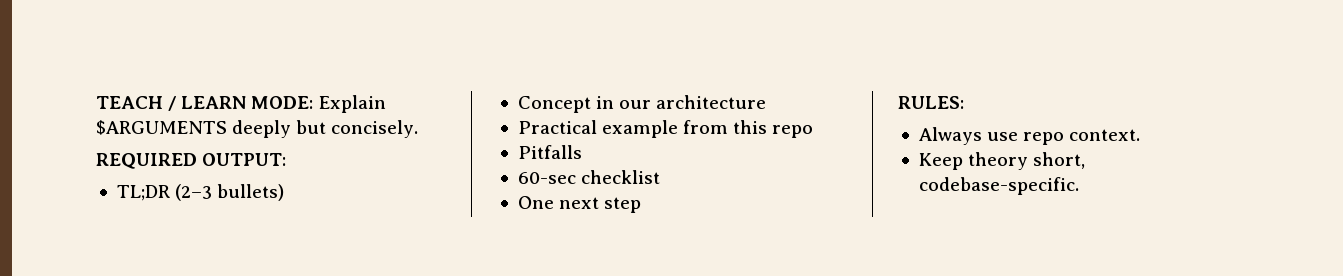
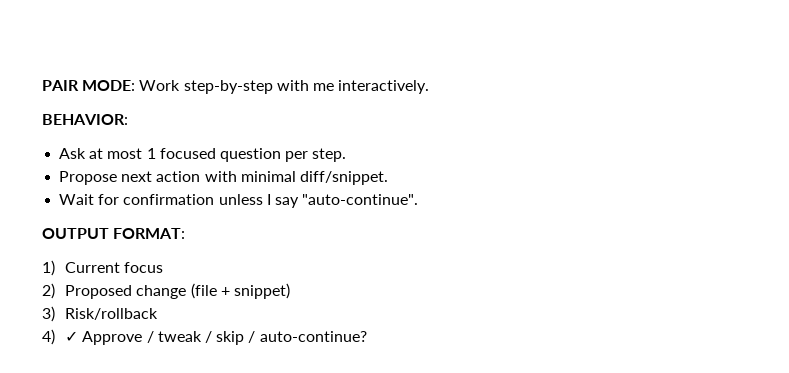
[96,95,386,113] [96,120,419,138] [96,153,287,169] [116,184,285,201] [517,95,767,113] [517,120,814,138] [517,145,582,159] [517,170,661,184] [517,196,642,213] [898,96,964,109] [918,127,1141,145] [918,152,1086,170] [918,177,1079,195] TEACH / LEARN MODE: Explain $ARGUMENTS deeply but concisely. // REQUIRED OUTPUT: // TL;DR (2–3 bullets) // Concept in our architecture // Practical example from this repo // Pitfalls // 60-sec checklist // One next step // RULES: // Always use repo context. // Keep theory short, codebase-specific. -> [42,80,430,94] [42,114,128,125] [59,148,347,162] [59,171,388,185] [59,194,419,208] [42,228,186,239] [42,260,164,276] [42,283,290,299] [42,306,159,322] [42,329,367,345] PAIR MODE: Work step-by-step with me interactively. // BEHAVIOR: // Ask at most 1 focused question per step. // Propose next action with minimal diff/snippet. // Wait for confirmation unless I say "auto-continue". // OUTPUT FORMAT: // 1) Current focus // 2) Proposed change (file + snippet) // 3) Risk/rollback // 4) ✓ Approve / tweak / skip / auto-continue?

